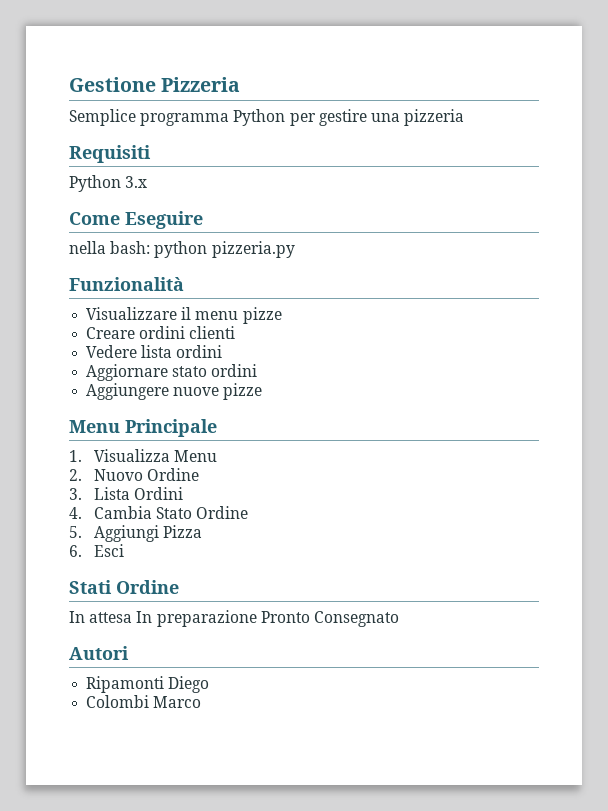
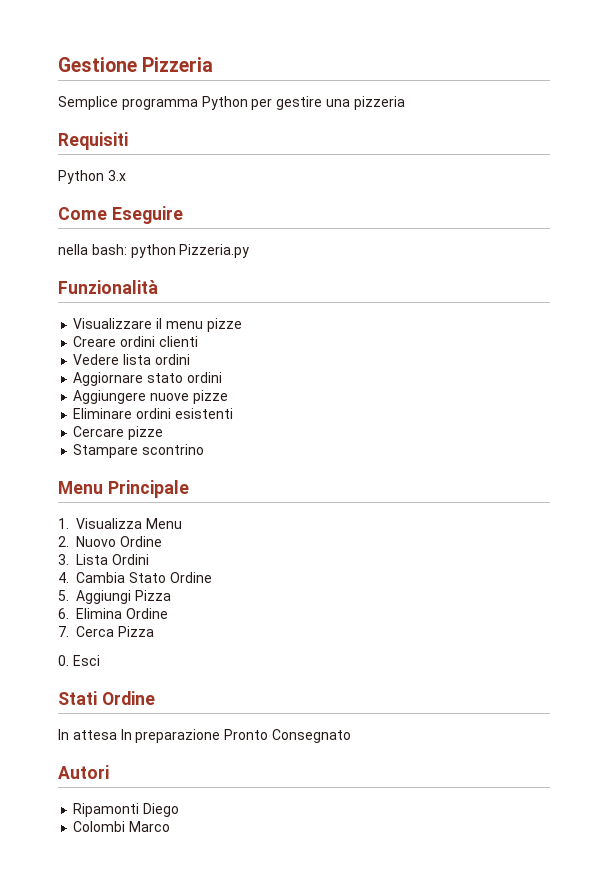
[211,241,295,258] pizzeria.py -> [179,244,250,258] Pizzeria.py
(263, 391) none -> [73,408,233,419] [73,426,164,440] [73,444,205,458] // Eliminare ordini esistenti // Cercare pizze // Stampare scontrino
(82, 551) none -> [76,608,168,619] [58,626,154,637] [58,655,69,666] Elimina Ordine // 7. Cerca Pizza // 0.

